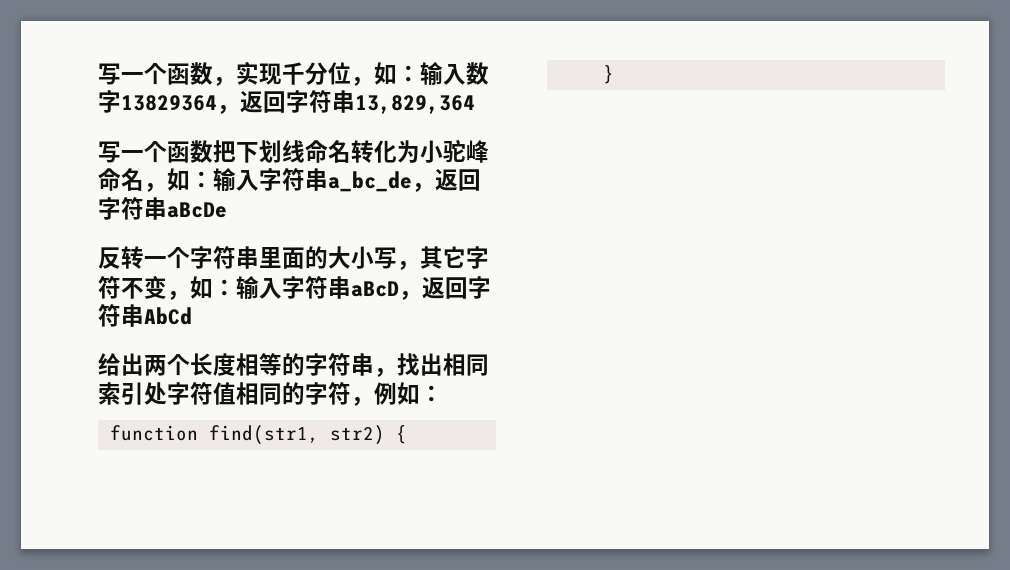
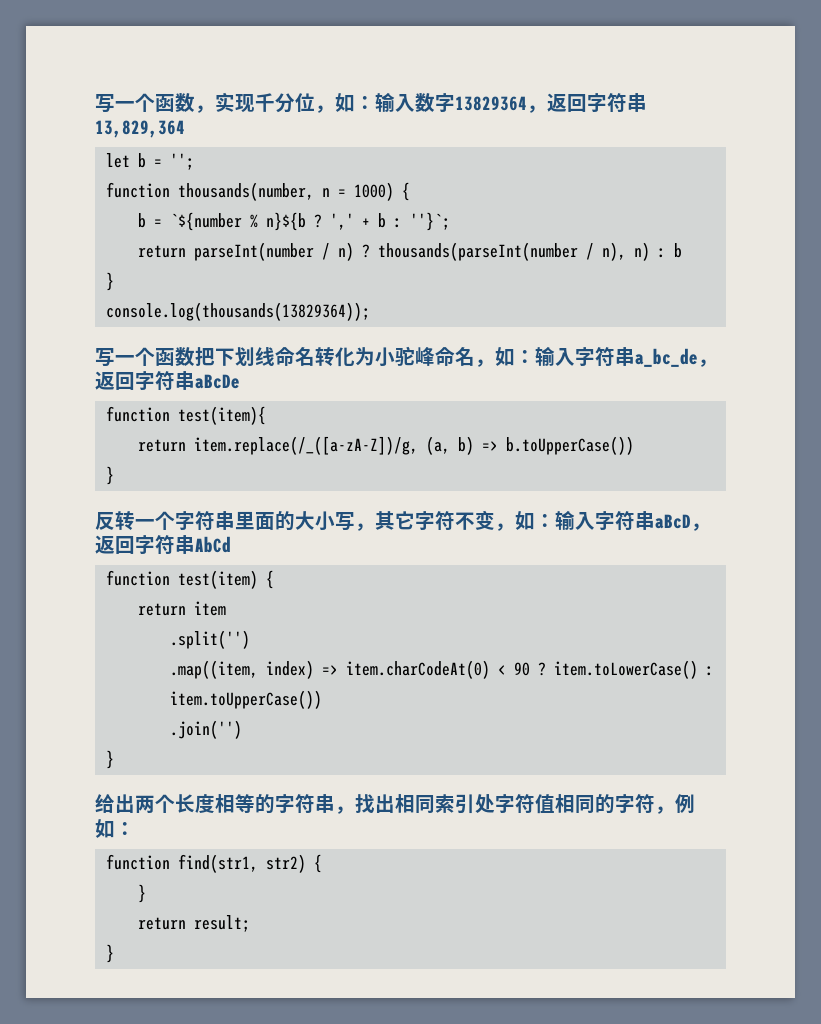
(475, 104) none -> [105,153,194,170] [105,182,410,201] [137,212,450,231] [137,242,682,261] [105,272,114,291] [105,302,370,321] // let b = ''; // function thousands(number, n = 1000) { // b = `${number % n}${b ? ',' + b : ''}`; // return parseInt(number / n) ? thousands(parseInt(number / n), n) : b // } // console.log(thousands(13829364));
(227, 210) none -> [105,406,266,425] [137,436,634,455] [105,466,114,485] // function test(item){ // return item.replace(/_([a-zA-Z])/g, (a, b) => b.toUpperCase()) // }
(192, 316) none -> [105,570,274,589] [137,601,226,616] [169,630,250,649] [169,660,714,679] [169,690,322,709] [169,720,242,739] [105,750,114,769] // function test(item) { // return item // .split('') // .map((item, index) => item.charCodeAt(0) < 90 ? item.toLowerCase() : item.toUpperCase()) // .join('') // }
(614, 74) none -> [137,915,250,932] [105,944,114,963] // return result; // }

